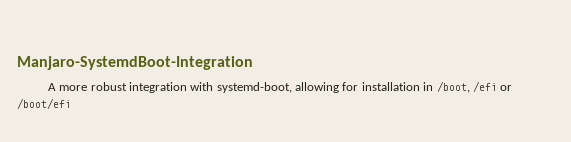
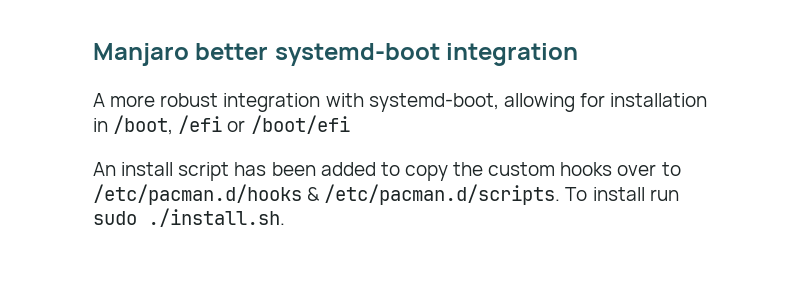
[17,56,253,70] Manjaro-SystemdBoot-Integration -> [93,43,579,66] Manjaro better systemd-boot integration
(71, 103) none -> [93,162,681,181] [93,184,679,205] [93,208,285,227] // An install script has been added to copy the custom hooks over to /etc/pacman.d/hooks & /etc/pacman.d/scripts. To install run sudo ./install.sh.

